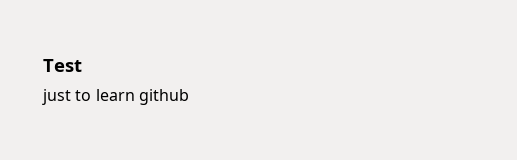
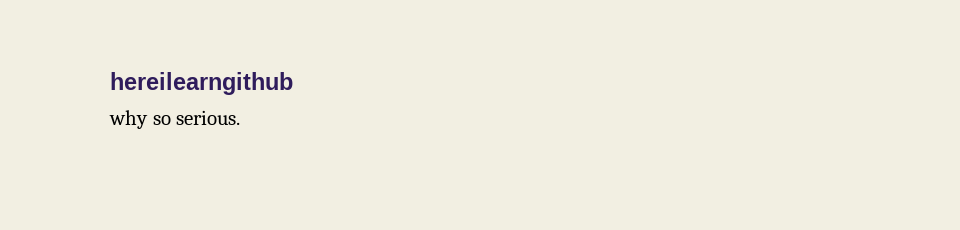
[43,59,82,72] [42,89,189,105] Test // just to learn github -> [110,72,293,95] [109,110,241,129] hereilearngithub // why so serious.

